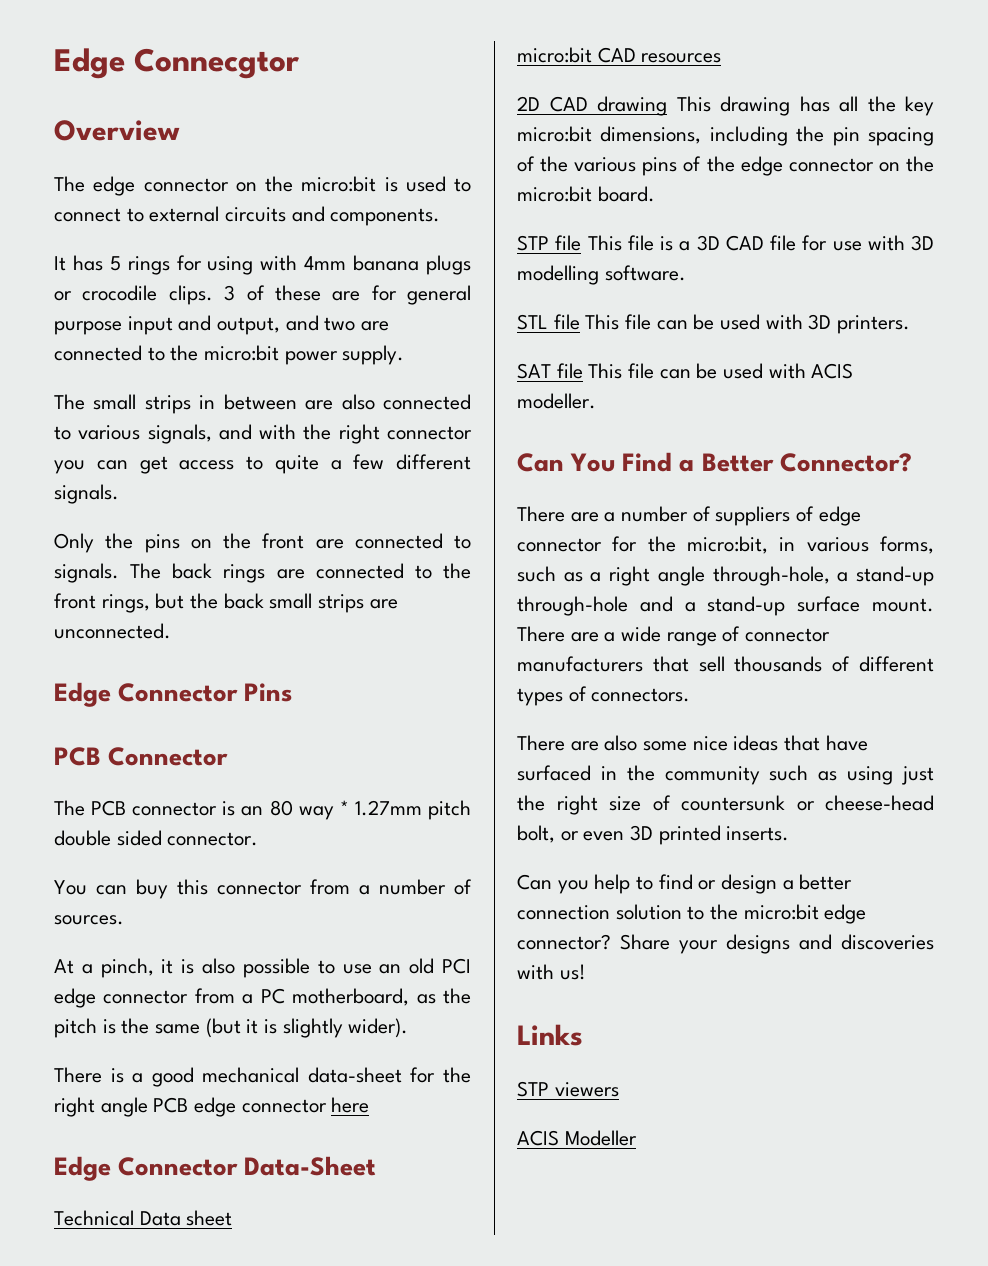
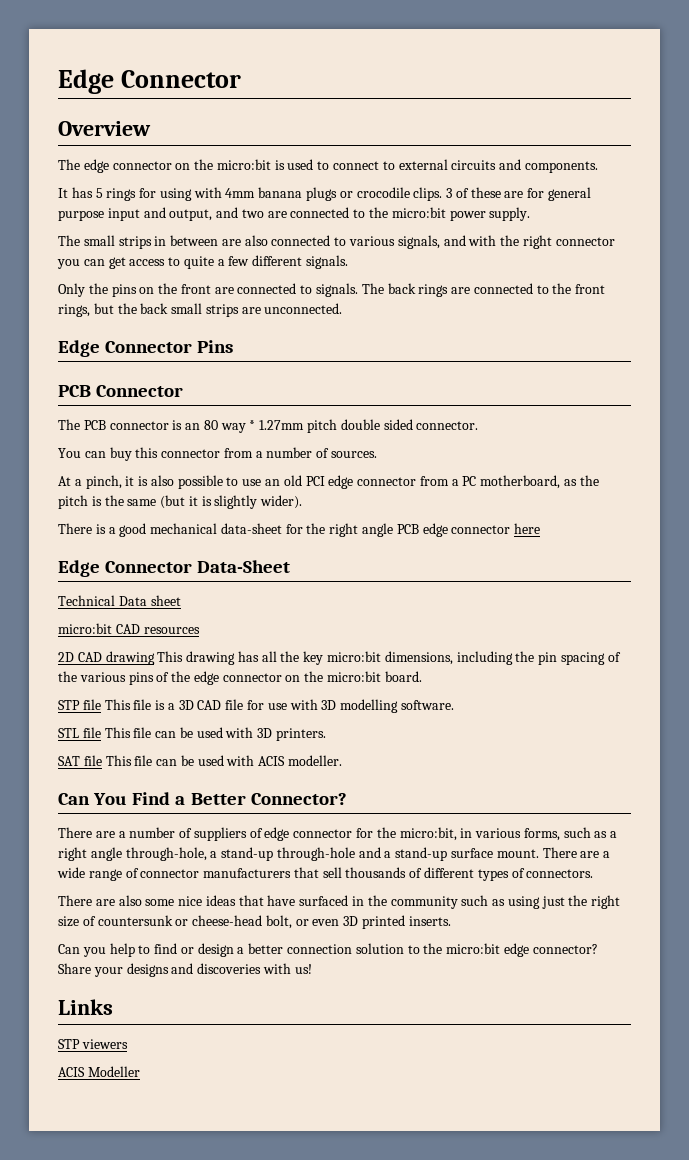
[54,48,300,79] Edge Connecgtor -> [58,69,241,94] Edge Connector

